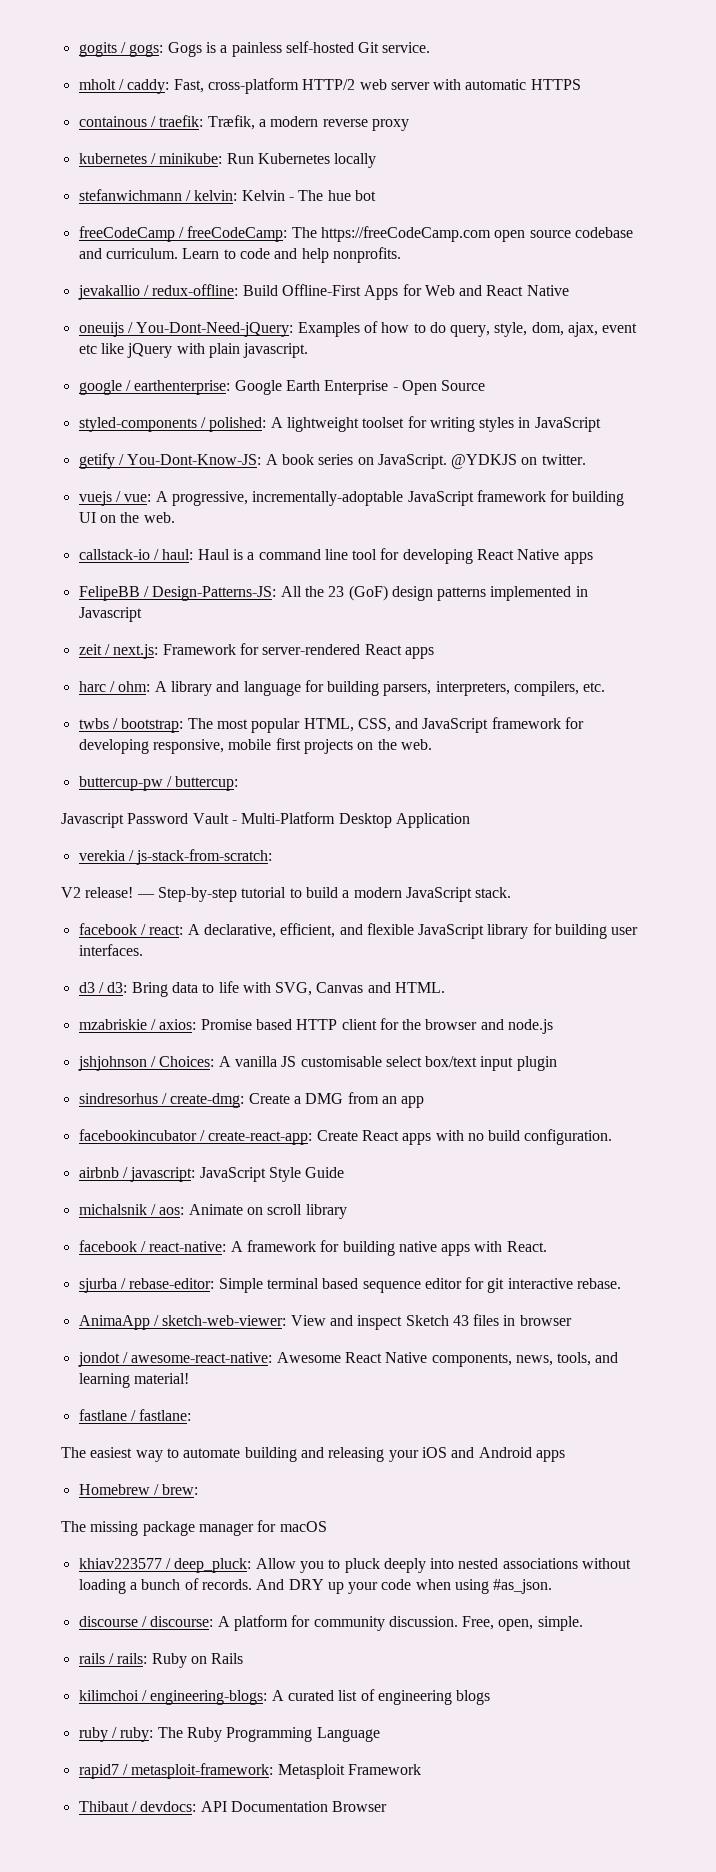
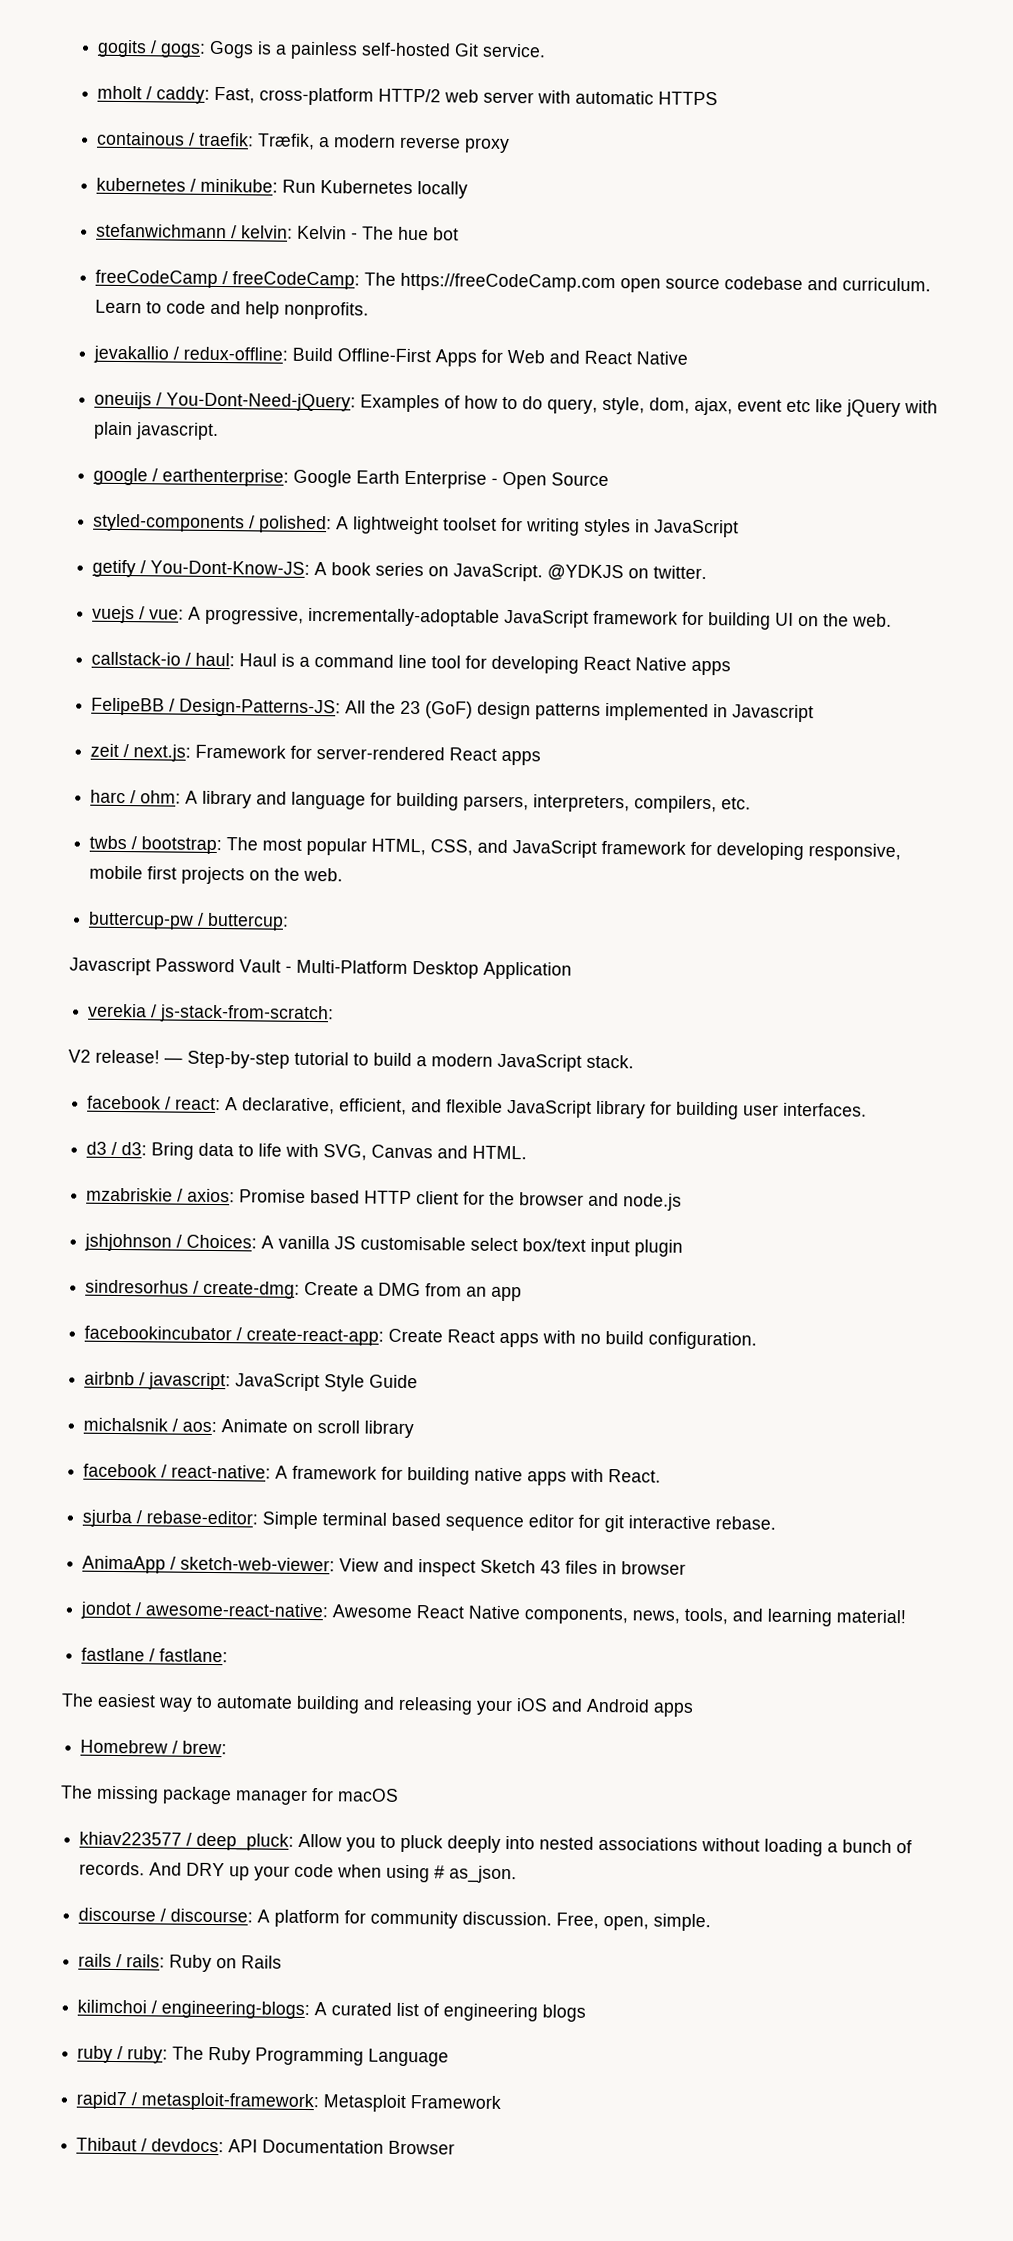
[493,1579,553,1594] #as_json. -> [434,1865,518,1884] # as_json.

